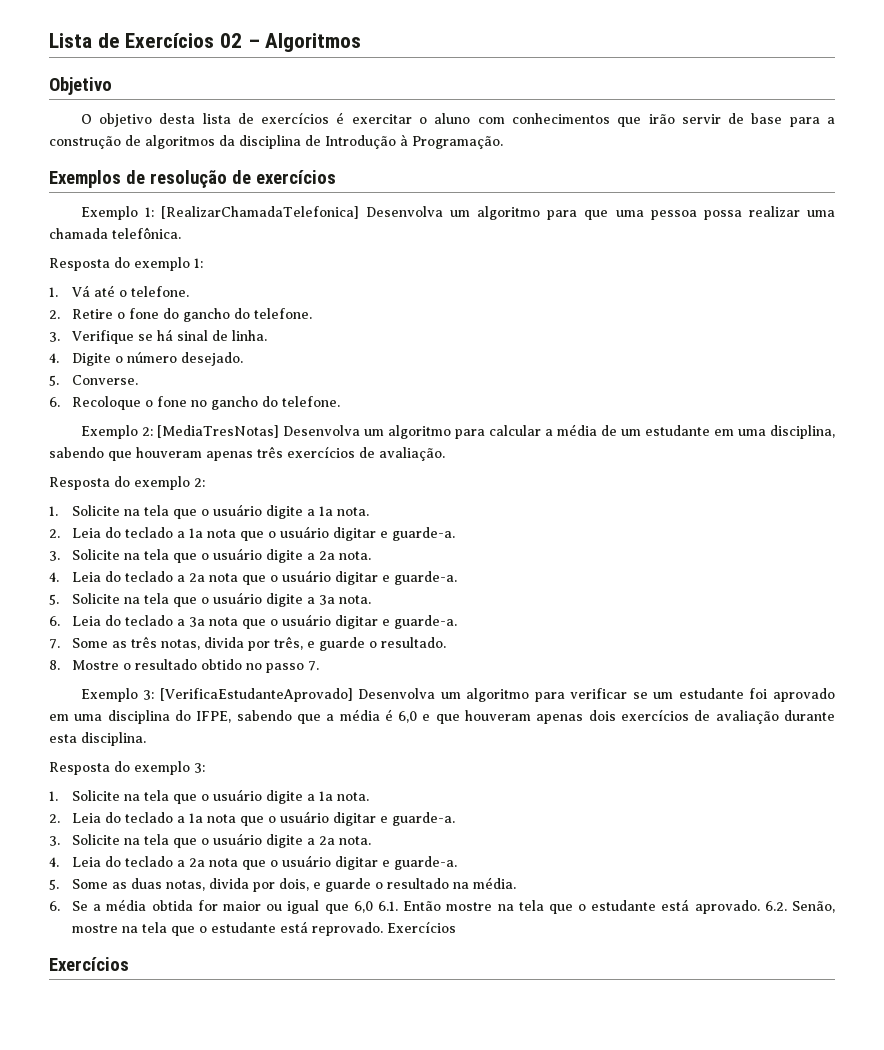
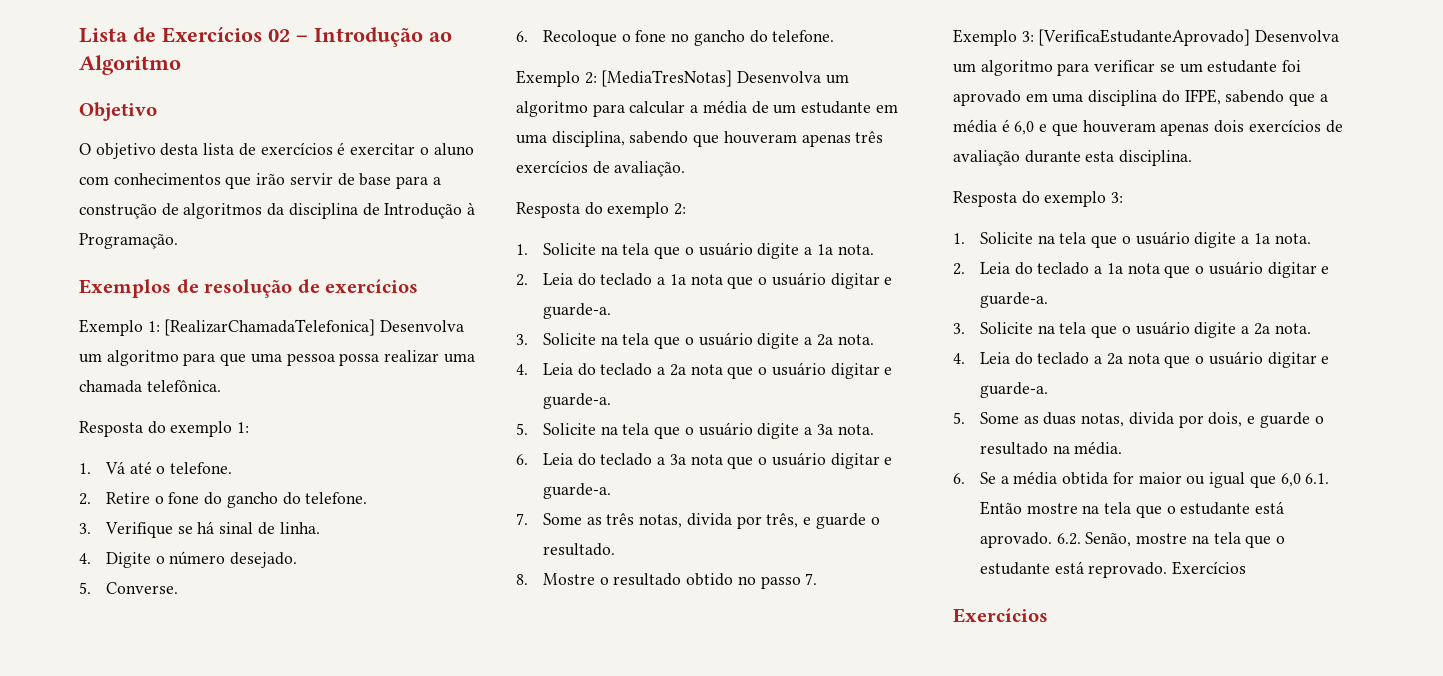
[265,33,362,52] Algoritmos -> [314,27,452,47] [79,55,181,75] Introdução ao Algoritmo

